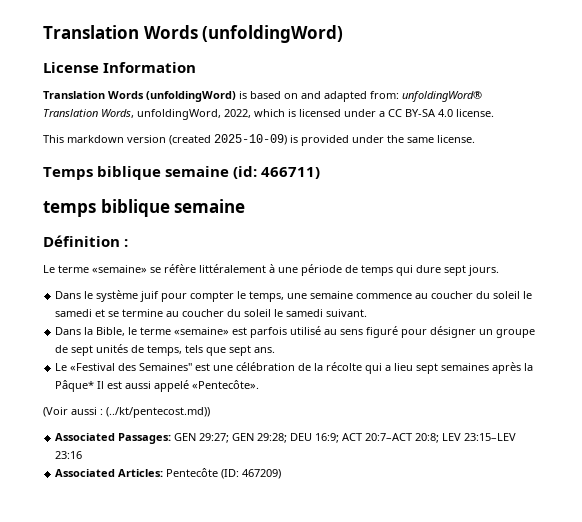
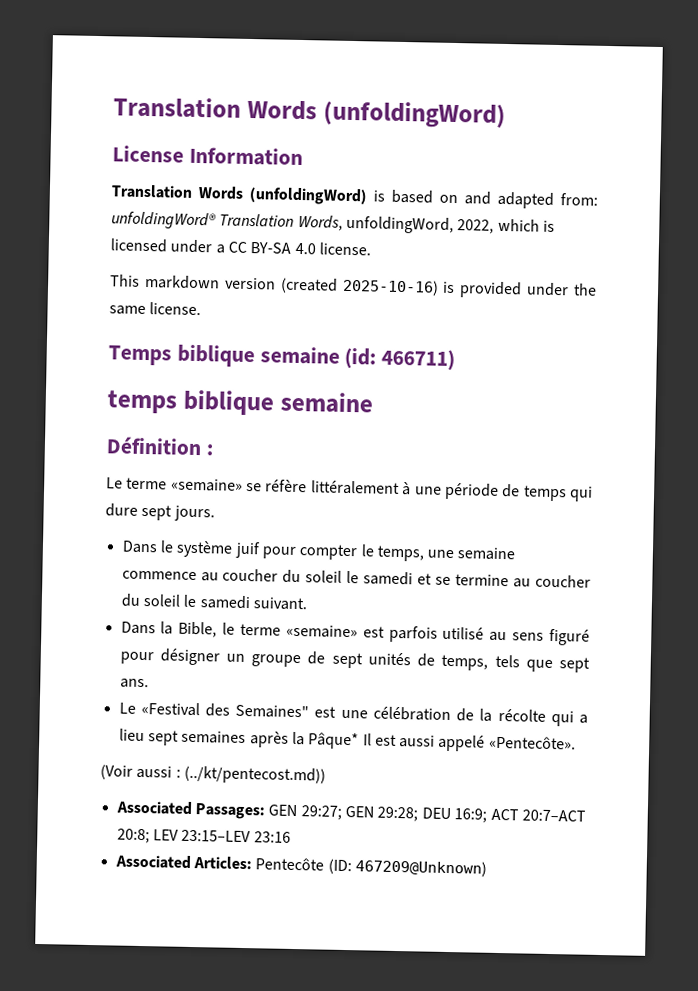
[214,134,287,145] 2025-10-09) -> [341,278,439,296] 2025-10-16)
[242,469,282,479] 467209) -> [354,859,487,877] 467209@Unknown)

